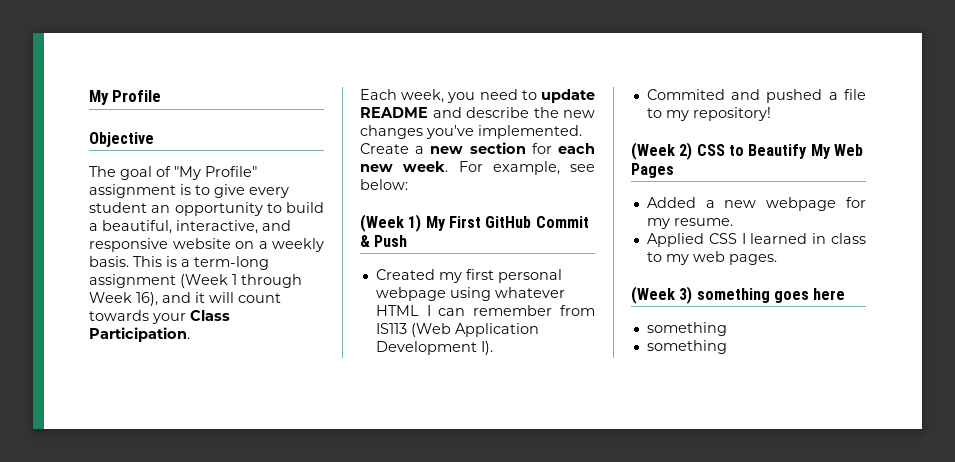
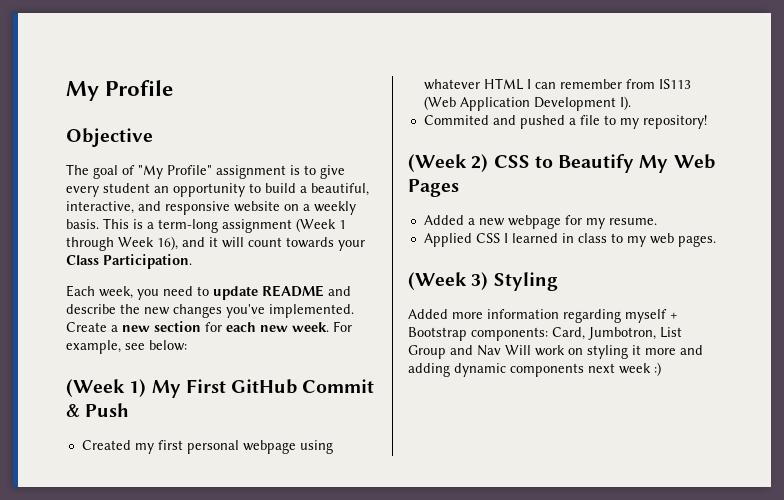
[696,288,846,303] [646,322,727,336] [646,340,727,354] something goes here // something // something -> [493,272,558,291] [408,309,678,323] [408,327,682,341] [408,345,703,359] [408,362,661,377] Styling // Added more information regarding myself + Bootstrap components: Card, Jumbotron, List Group and Nav Will work on styling it more and adding dynamic components next week :)

